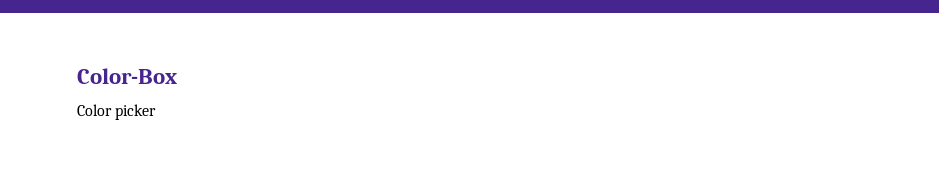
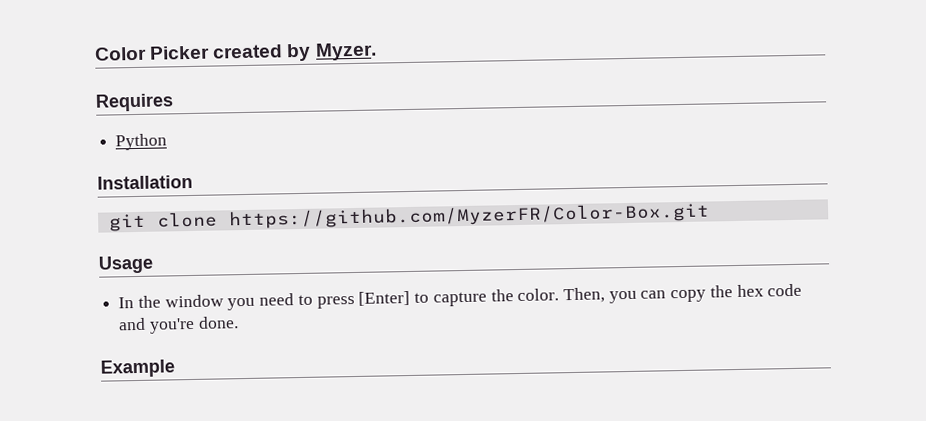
[77,68,177,84] [77,104,157,120] Color-Box // Color picker -> [94,42,377,62] [95,93,174,112] [115,133,168,151] [97,174,193,190] [108,202,710,232] [98,255,154,274] [118,283,803,311] [118,316,239,334] [100,359,175,378] Color Picker created by Myzer. // Requires // Python // Installation // git clone https://github.com/MyzerFR/Color-Box.git // Usage // In the window you need to press [Enter] to capture the color. Then, you can copy the hex code and you're done. // Example

